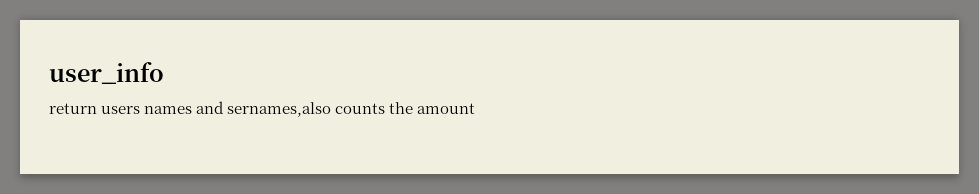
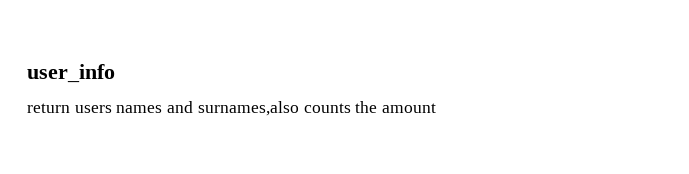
[227,102,332,117] sernames,also -> [197,101,299,116] surnames,also

